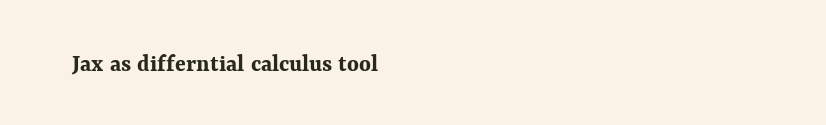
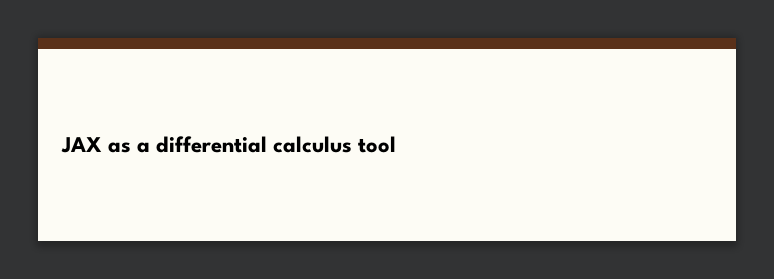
[71,54,245,75] Jax as differntial -> [61,136,268,153] JAX as a differential

